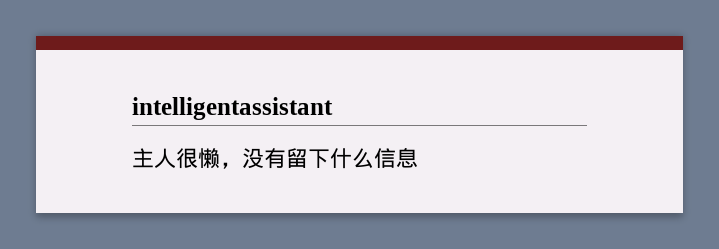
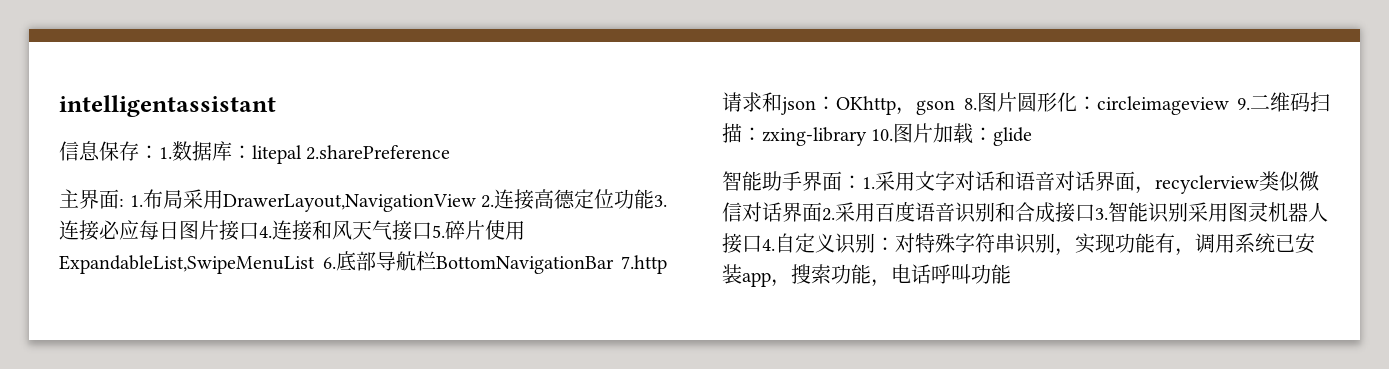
[132,147,418,169] 主人很懒，没有留下什么信息 -> [59,141,451,164] [59,189,667,212] [59,220,525,241] [59,251,667,274] [722,92,1330,115] [722,123,1033,146] [722,171,1319,194] [722,201,1328,223] [722,233,1315,256] [722,264,1011,287] 信息保存：1.数据库：litepal 2.sharePreference // 主界面: 1.布局采用DrawerLayout,NavigationView 2.连接高德定位功能3.连接必应每日图片接口4.连接和风天气接口5.碎片使用ExpandableList,SwipeMenuList 6.底部导航栏BottomNavigationBar 7.http请求和json：OKhttp，gson 8.图片圆形化：circleimageview 9.二维码扫描：zxing-library 10.图片加载：glide // 智能助手界面：1.采用文字对话和语音对话界面，recyclerview类似微信对话界面2.采用百度语音识别和合成接口3.智能识别采用图灵机器人接口4.自定义识别：对特殊字符串识别，实现功能有，调用系统已安装app，搜索功能，电话呼叫功能

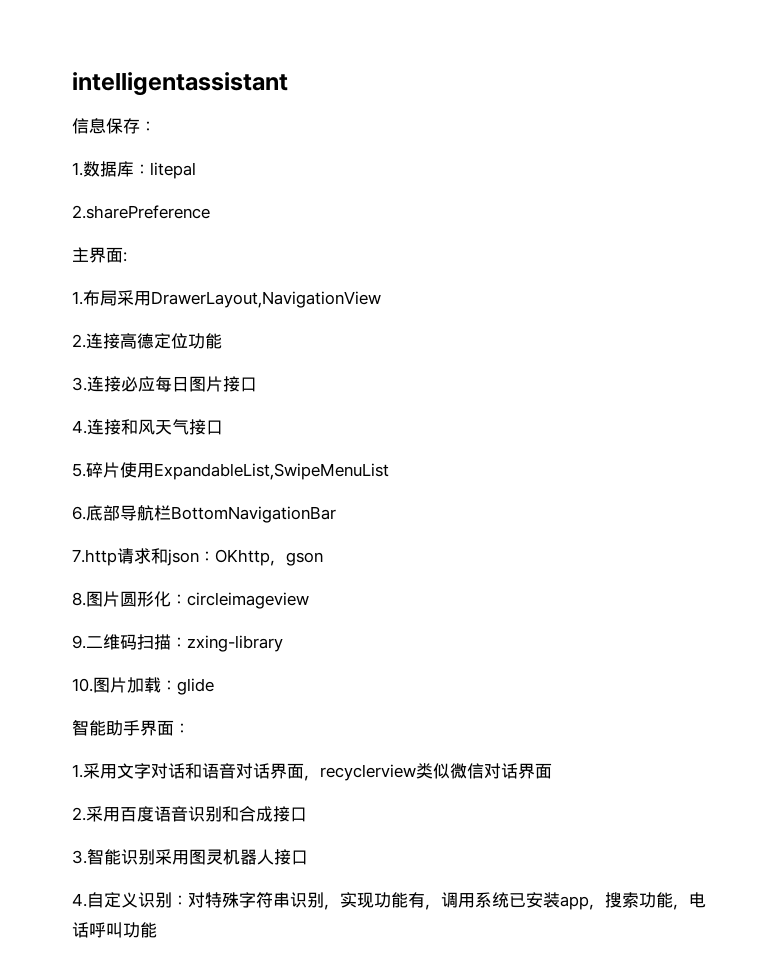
(159, 152) none -> (156, 126) //
(302, 154) none -> (196, 170) //
(124, 202) none -> (127, 257) //
(476, 203) none -> (381, 299) //
(654, 199) none -> (222, 341) //
(259, 231) none -> (257, 384) //
(432, 231) none -> (223, 427) //
(315, 264) none -> (389, 471) //
(614, 265) none -> (336, 514) //
(955, 107) none -> (323, 559) //
(1229, 105) none -> (309, 600) //
(867, 136) none -> (283, 643) //
(862, 182) none -> (190, 728) //
(822, 212) none -> (552, 771) //
(1095, 213) none -> (307, 814) //
(762, 244) none -> (308, 857) //

